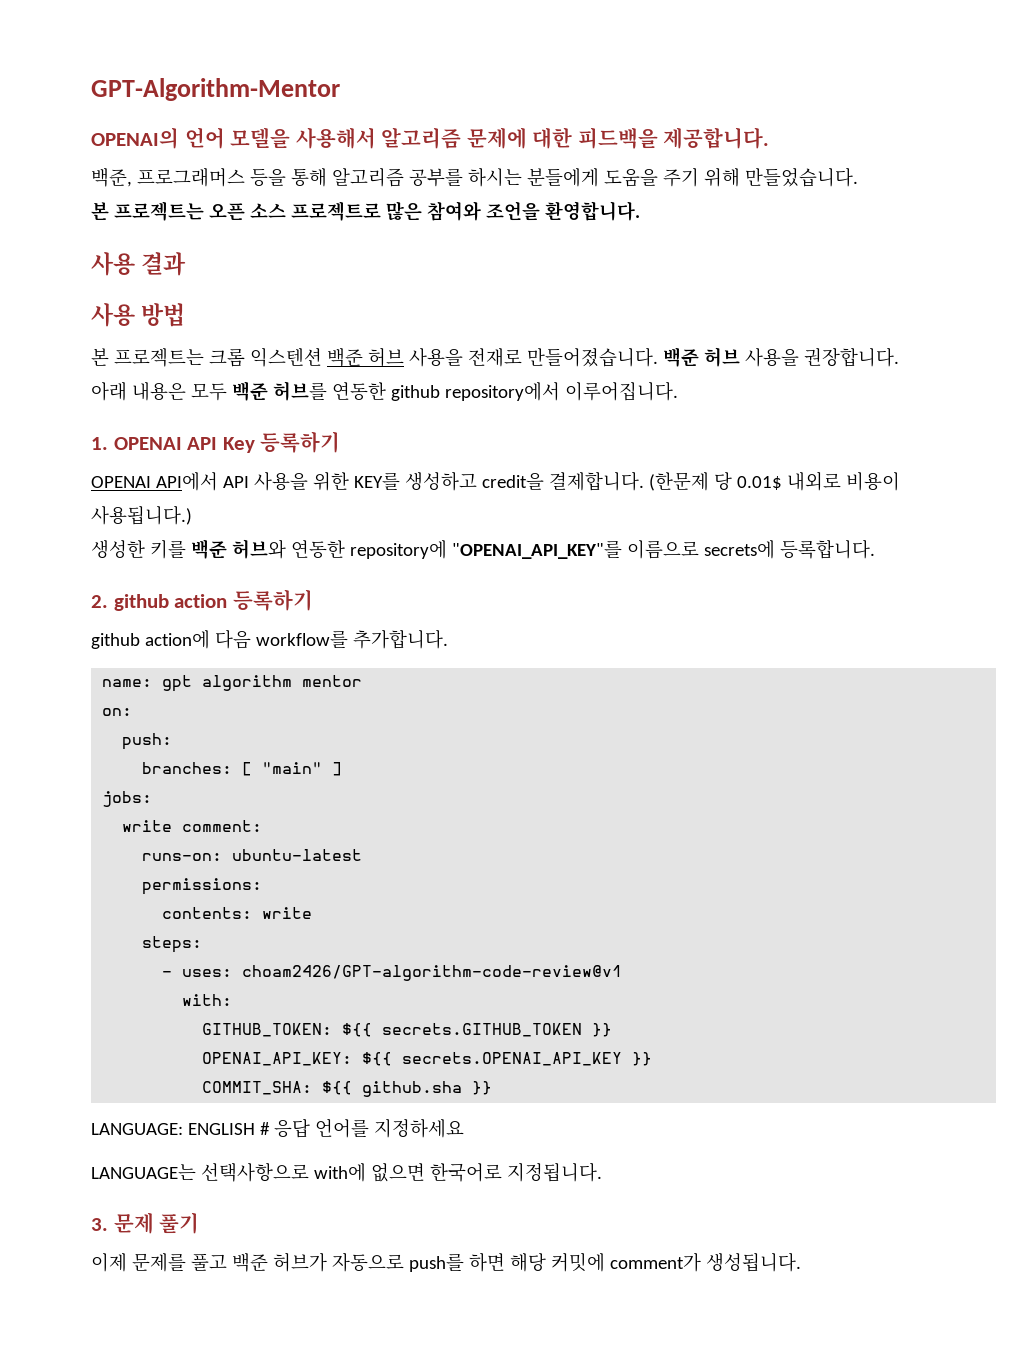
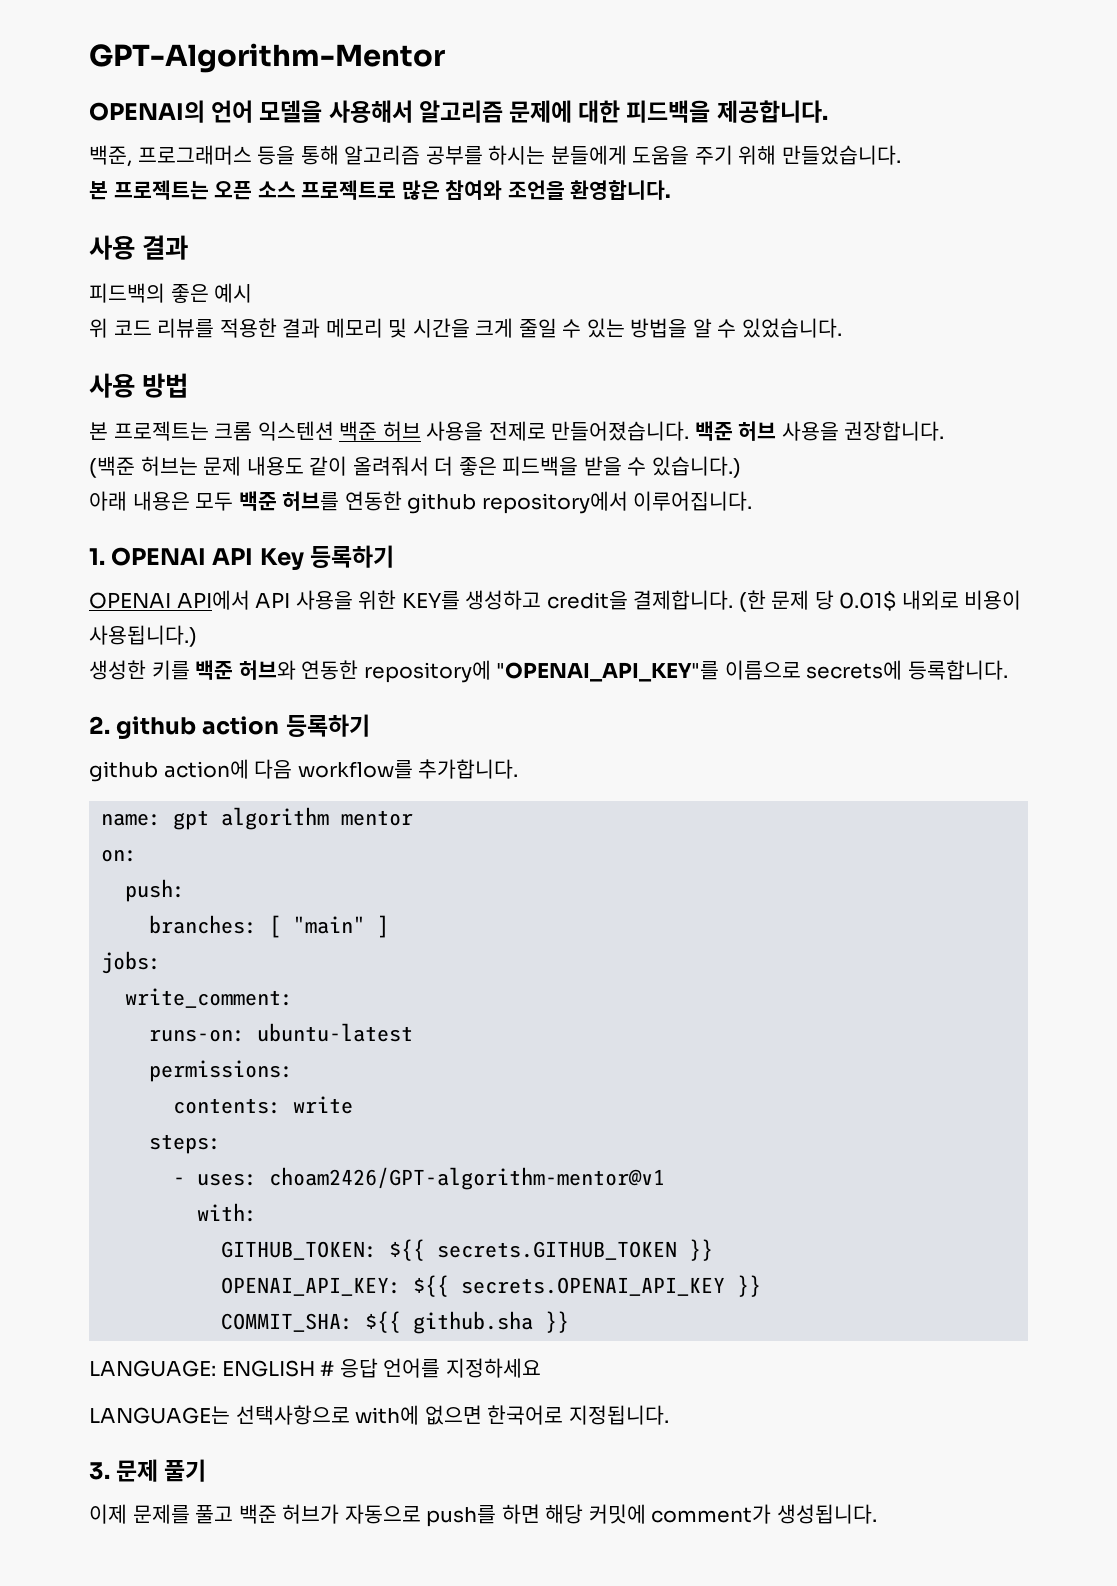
(187, 264) none -> [89,283,253,303] [89,318,843,338] // 피드백의 좋은 예시 // 위 코드 리뷰를 적용한 결과 메모리 및 시간을 크게 줄일 수 있는 방법을 알 수 있었습니다.
[467,348,522,367] 전재로 -> [488,421,546,441] 전제로
(899, 357) none -> [89,456,741,478] // (백준 허브는 문제 내용도 같이 올려줘서 더 좋은 피드백을 받을 수 있습니다.)
[648,472,709,491] (한문제 -> [738,590,810,612] (한 문제
[122,820,263,832] write comment: -> [125,988,294,1008] write_comment:
[242,965,623,981] choam2426/GPT-algorithm-code-review@v1 -> [269,1167,666,1190] choam2426/GPT-algorithm-mentor@v1

